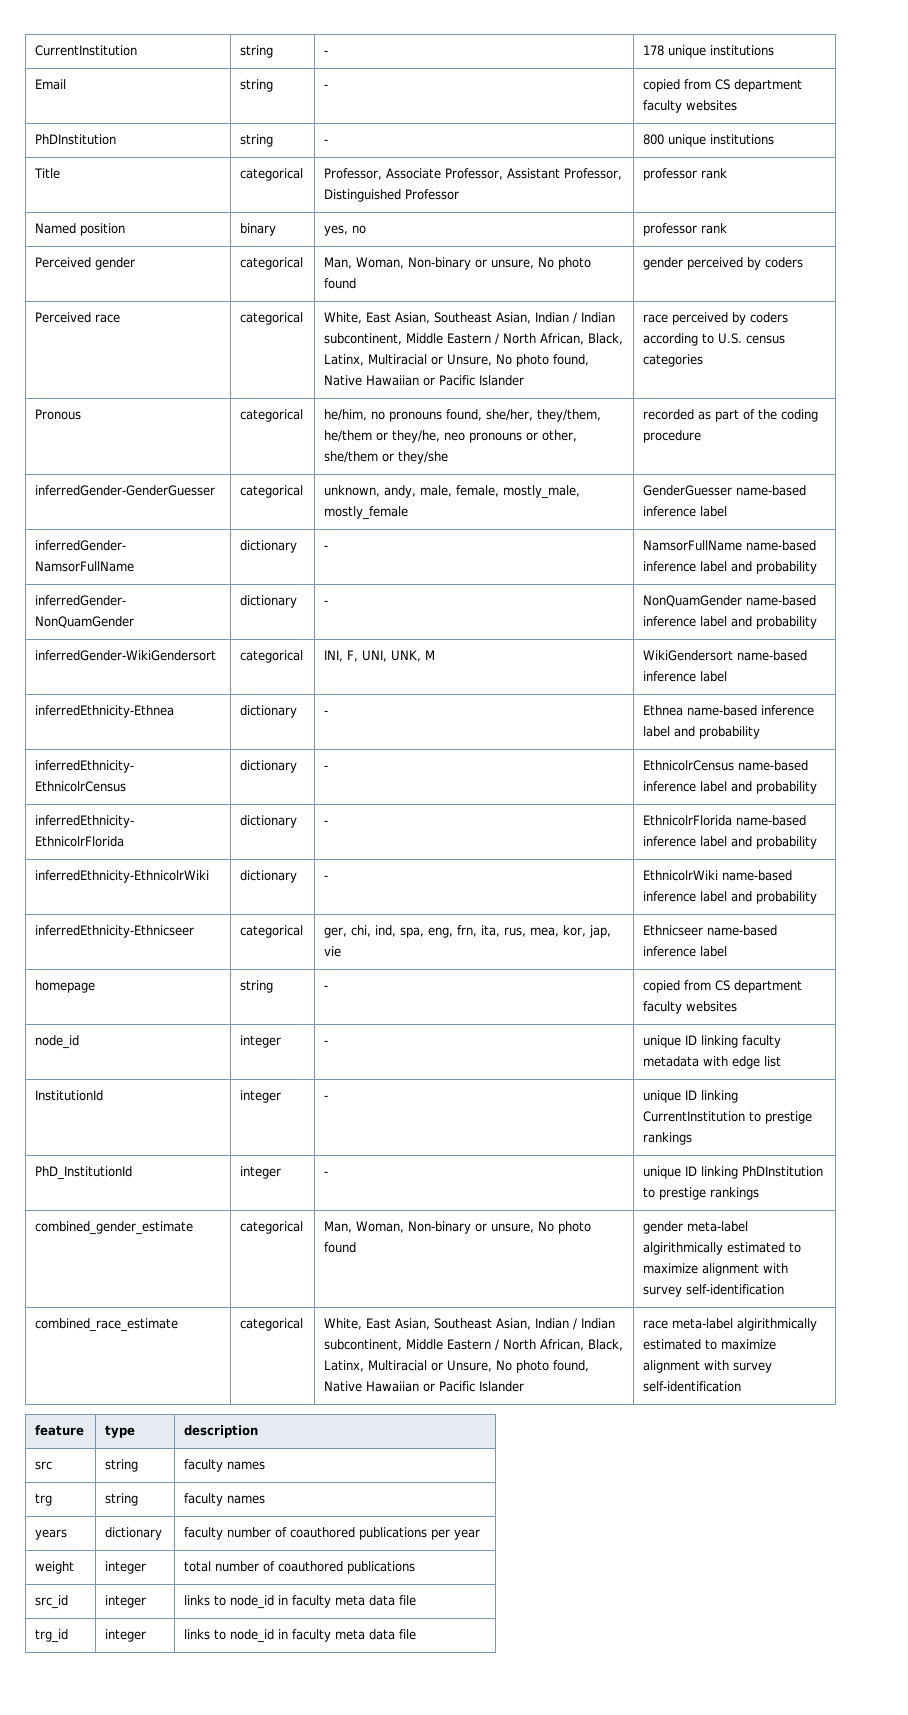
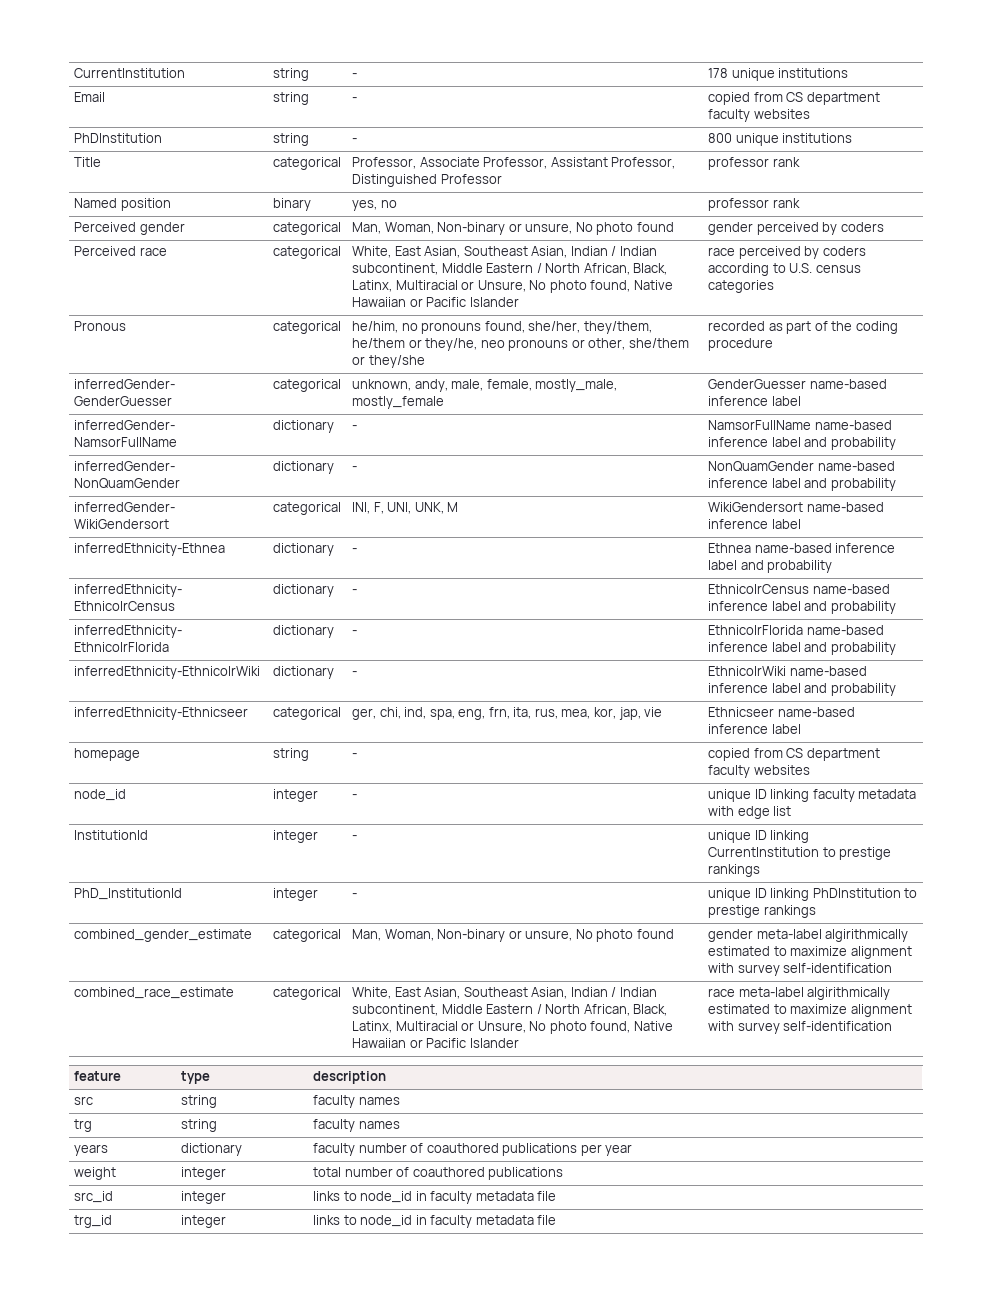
[335,1595,396,1606] meta data -> [475,1191,534,1201] metadata
[335,1629,396,1640] meta data -> [475,1215,534,1225] metadata

